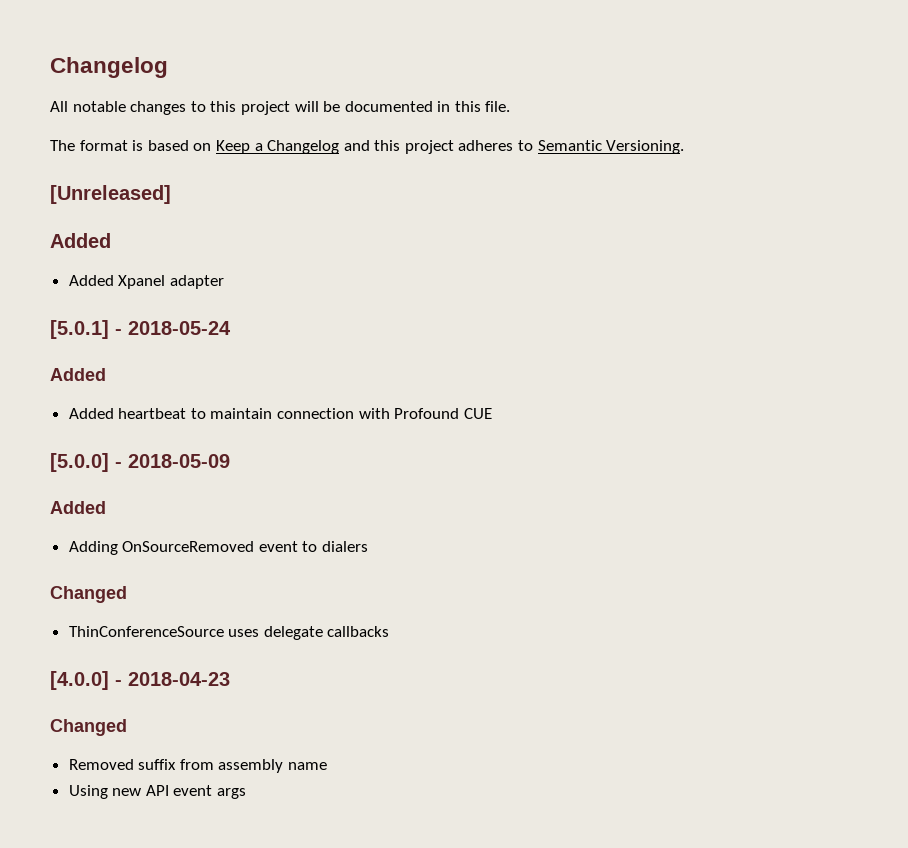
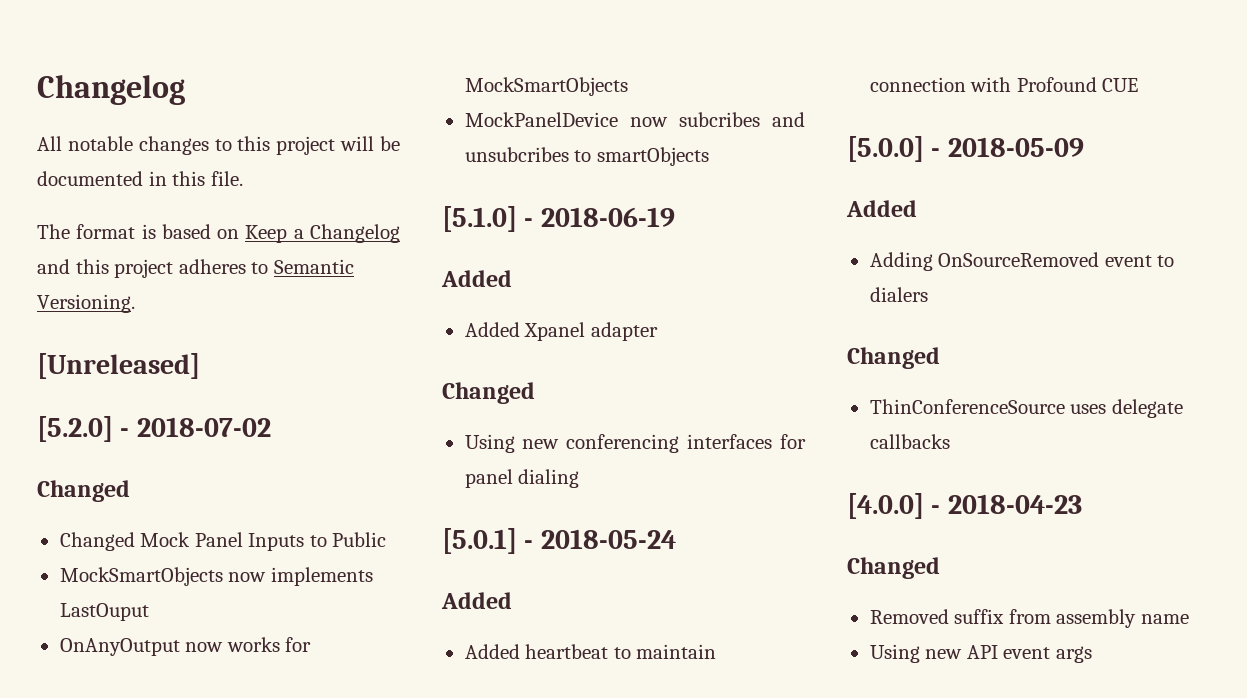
[50,233,111,248] [68,275,224,289] Added // Added Xpanel adapter -> [37,416,271,442] [37,480,130,502] [59,532,387,551] [59,567,373,586] [59,603,149,621] [59,637,312,656] [464,77,628,96] [464,112,805,127] [464,147,709,166] [442,206,675,232] [441,270,512,287] [464,322,658,341] [442,382,535,404] [464,434,806,453] [464,469,580,488] [5.2.0] - 2018-07-02 // Changed // Changed Mock Panel Inputs to Public // MockSmartObjects now implements LastOuput // OnAnyOutput now works for MockSmartObjects // MockPanelDevice now subcribes and unsubcribes to smartObjects // [5.1.0] - 2018-06-19 // Added // Added Xpanel adapter // Changed // Using new conferencing interfaces for panel dialing

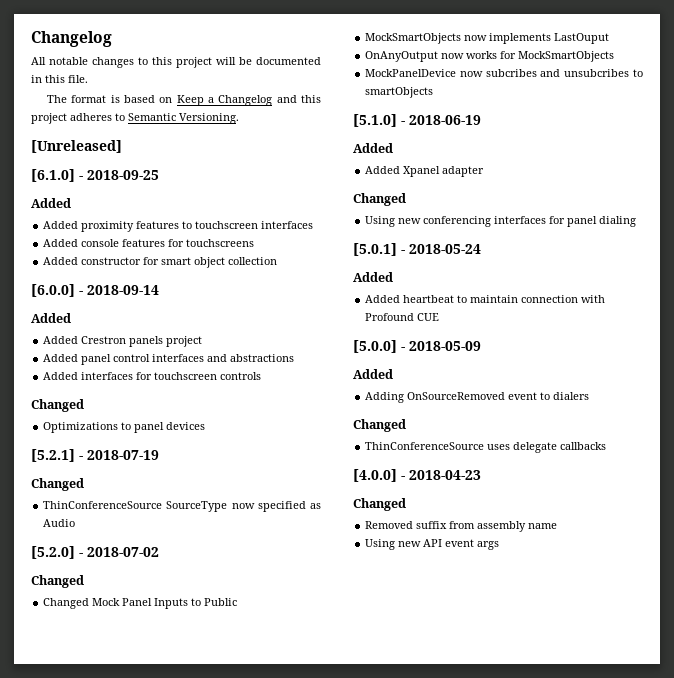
(200, 366) none -> [31,169,159,182] [31,198,71,208] [43,221,314,232] [43,239,255,247] [43,257,278,268] [31,284,159,297] [31,313,71,323] [43,336,203,347] [43,354,295,365] [43,372,262,380] [31,399,84,412] [43,422,206,433] [31,449,159,462] [31,478,84,491] [43,501,321,512] [43,519,76,527] // [6.1.0] - 2018-09-25 // Added // Added proximity features to touchscreen interfaces // Added console features for touchscreens // Added constructor for smart object collection // [6.0.0] - 2018-09-14 // Added // Added Crestron panels project // Added panel control interfaces and abstractions // Added interfaces for touchscreen controls // Changed // Optimizations to panel devices // [5.2.1] - 2018-07-19 // Changed // ThinConferenceSource SourceType now specified as Audio

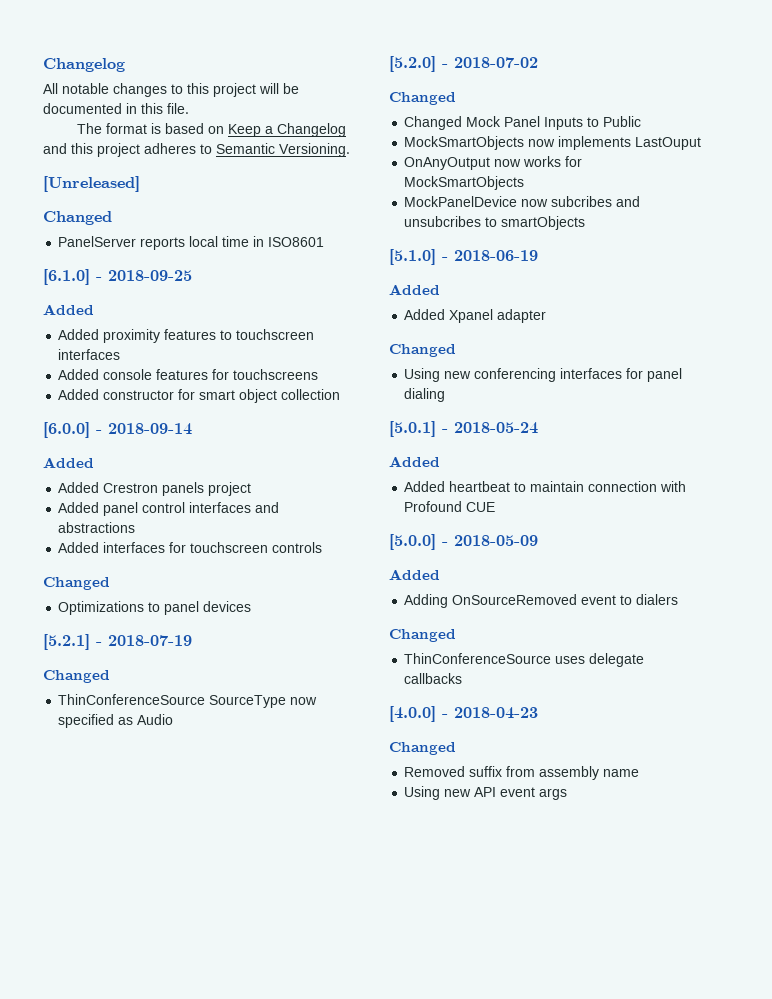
(122, 146) none -> [43,211,112,225] [58,236,325,250] // Changed // PanelServer reports local time in ISO8601

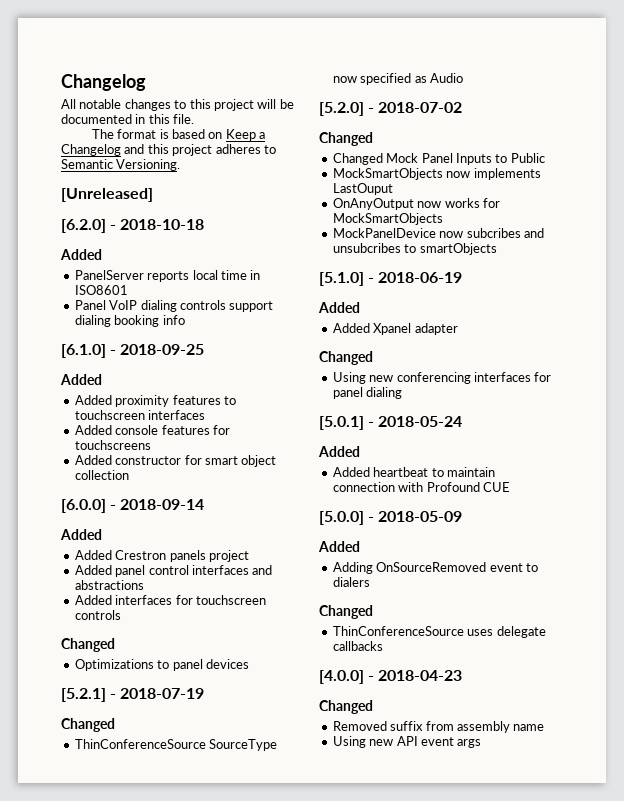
[43,211,112,225] Changed -> [61,219,205,233] [60,249,102,260] [6.2.0] - 2018-10-18 // Added
(325, 242) none -> [74,300,274,312] [74,315,185,327] // Panel VoIP dialing controls support dialing booking info

